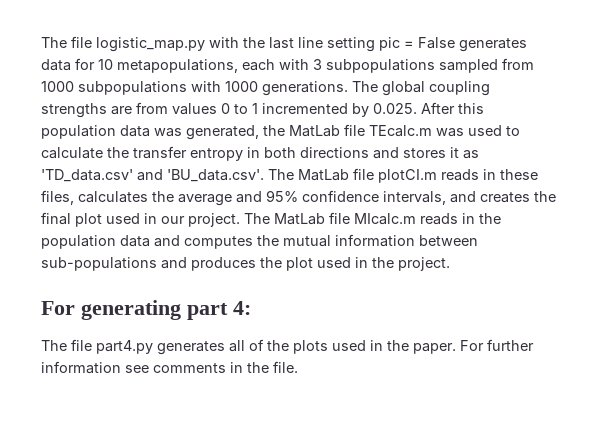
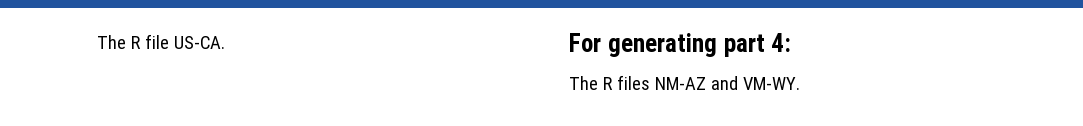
[41,36,527,52] [41,58,534,73] [41,81,490,96] [41,102,484,118] [41,124,520,140] [41,146,479,161] [41,168,538,183] [41,190,556,206] [41,212,501,227] [41,234,478,249] [41,257,450,271] The file logistic_map.py with the last line setting pic = False generates data for 10 metapopulations, each with 3 subpopulations sampled from 1000 subpopulations with 1000 generations. The global coupling strengths are from values 0 to 1 incremented by 0.025. After this population data was generated, the MatLab file TEcalc.m was used to calculate the transfer entropy in both directions and stores it as 'TD_data.csv' and 'BU_data.csv'. The MatLab file plotCI.m reads in these files, calculates the average and 95% confidence intervals, and creates the final plot used in our project. The MatLab file MIcalc.m reads in the population data and computes the mutual information between sub-populations and produces the plot used in the project. -> [97,34,225,49] The R file US-CA.
[71,339,534,355] [41,361,298,374] file part4.py generates all of the plots used in the paper. For further information see comments in the file. -> [602,75,800,90] R files NM-AZ and VM-WY.

